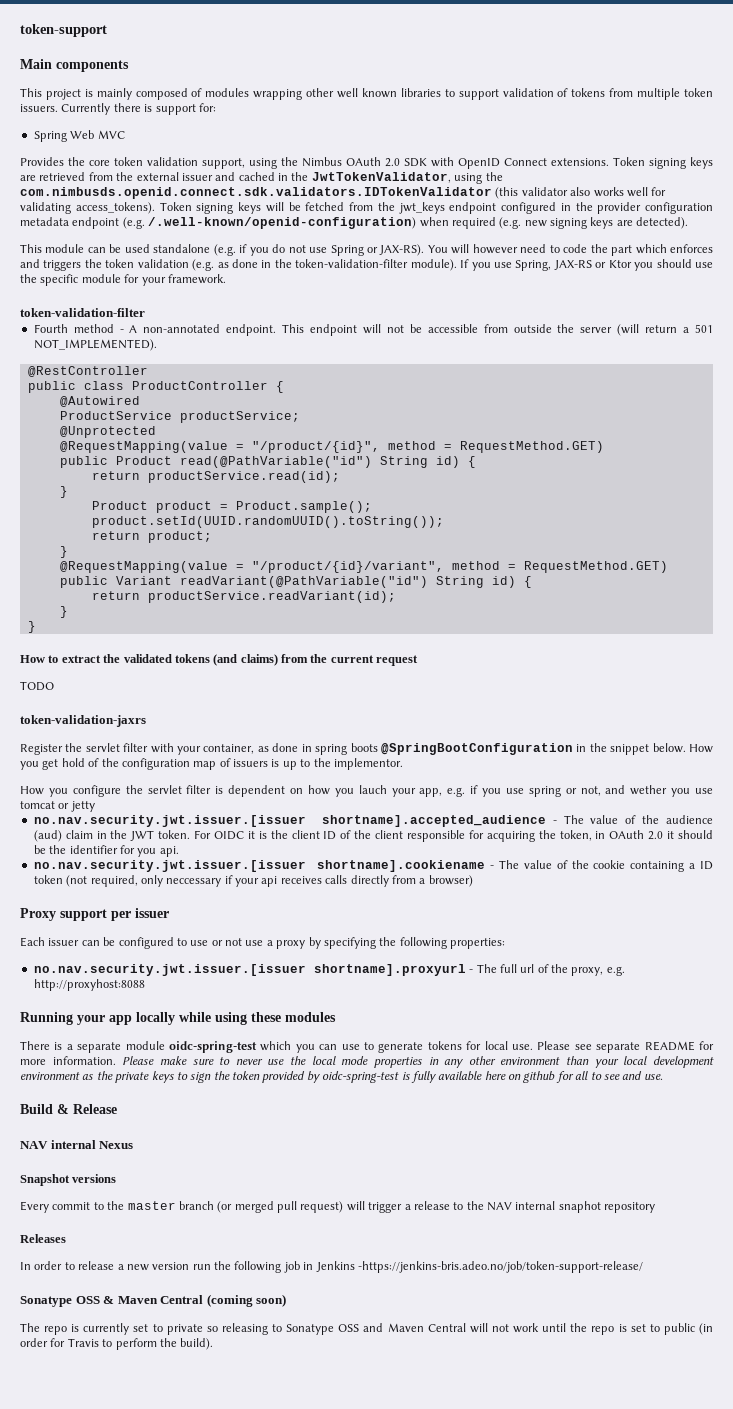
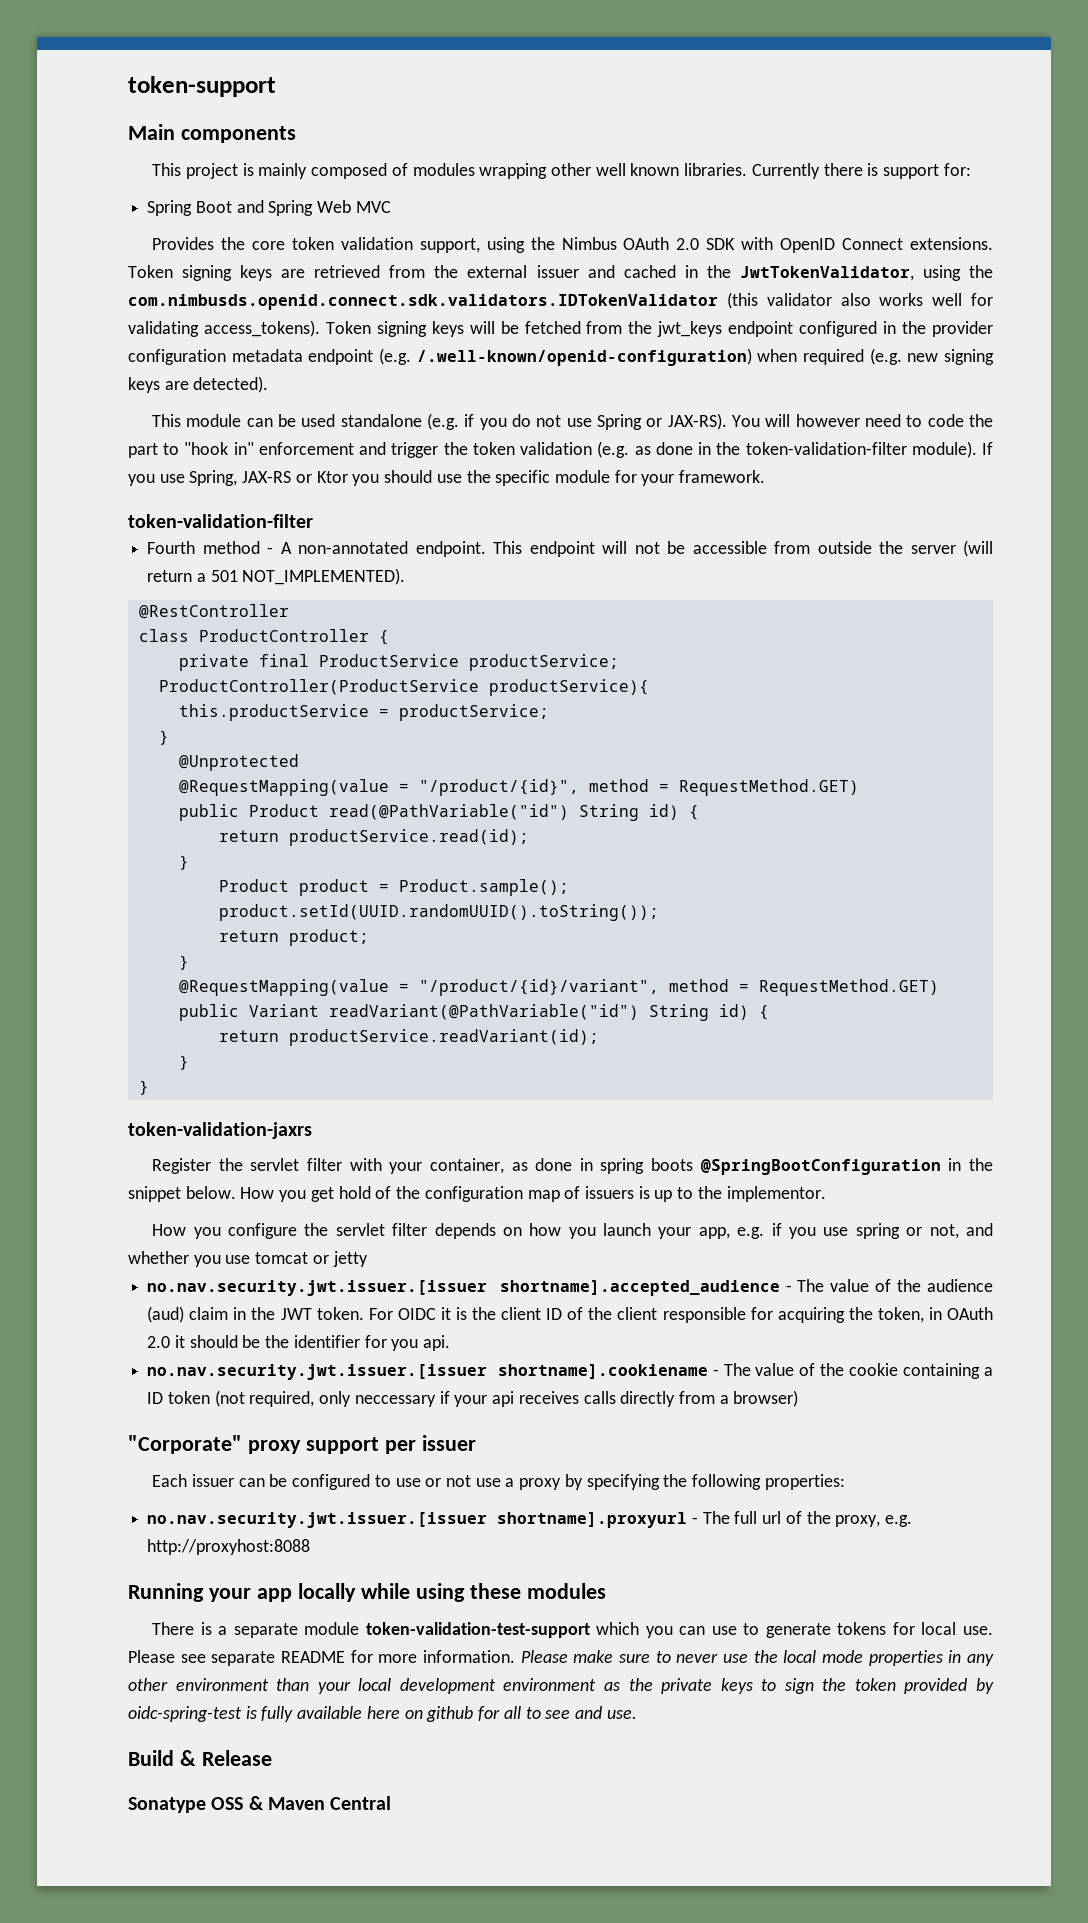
[400,88,714,100] [20,104,58,112] libraries to support validation of tokens from multiple token issuers. -> [684,163,748,176] libraries.
(67, 136) none -> [195,200,314,216] Boot and Spring
[635,244,713,254] [20,259,82,271] which enforces and triggers -> [163,442,439,458] to "hook in" enforcement and trigger
[27,381,76,393] public -> (289, 611) none
[59,396,140,407] @Autowired // -> [178,654,309,671] private final
(300, 417) none -> [158,679,649,696] [178,704,549,721] [158,730,169,745] // ProductController(ProductService productService){ // this.productService = productService; // }
[20,654,419,666] [20,681,54,691] // How to extract the validated tokens (and claims) from the current request // TODO -> (149, 1087) none
[215,785,286,797] is dependent -> [434,1223,496,1239] depends
[358,785,387,794] lauch -> [603,1223,652,1236] launch
[630,785,668,795] wether -> [128,1251,189,1264] whether
[20,908,56,921] Proxy -> [128,1435,301,1454] "Corporate" proxy
[169,1041,257,1053] oidc-spring-test -> [365,1622,590,1638] token-validation-test-support
[20,1140,134,1149] [20,1174,117,1186] [20,1201,656,1213] [20,1234,66,1243] [20,1261,643,1273] // NAV internal Nexus // Snapshot versions // Every commit to the master branch (or merged pull request) will trigger a release to the NAV internal snaphot repository // Releases // In order to release a new version run the following job in Jenkins -https://jenkins-bris.adeo.no/job/token-support-release/ -> (272, 1758) none
[206,1294,287,1307] [20,1323,714,1335] [20,1338,214,1350] (coming soon) // The repo is currently set to private so releasing to Sonatype OSS and Maven Central will not work until the repo is set to public (in order for Travis to perform the build). -> (392, 1803) none

